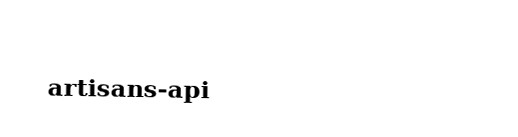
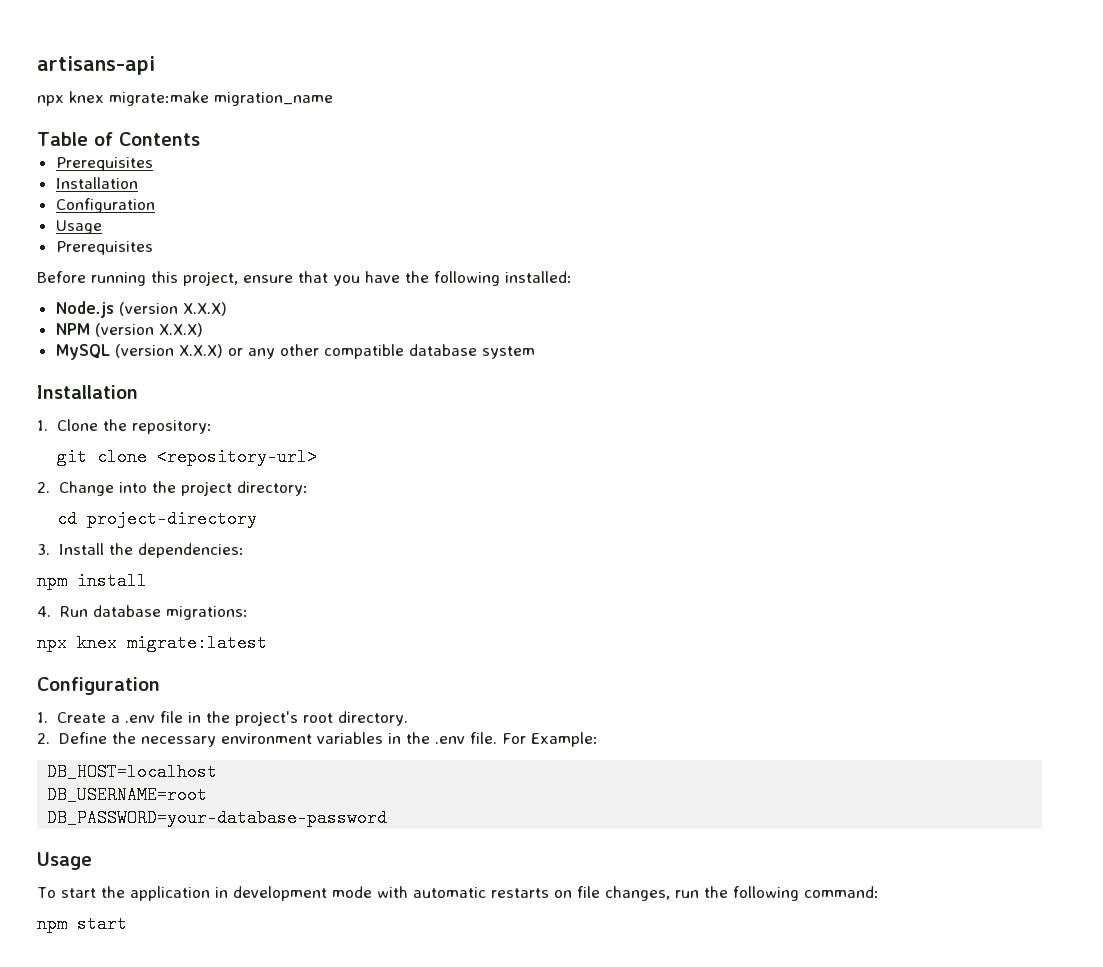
(210, 91) none -> [37,91,333,106] [37,132,200,146] [55,157,153,171] [55,177,138,189] [55,198,155,213] [55,220,102,234] [55,241,153,255] [37,271,572,286] [55,301,227,318] [55,323,203,337] [55,344,535,360] [37,385,138,399] [37,419,213,434] [57,448,318,466] [37,481,308,496] [57,510,258,528] [37,543,244,558] [37,572,147,590] [37,605,248,620] [37,634,267,652] [37,677,160,695] [37,711,409,726] [37,732,598,747] [47,763,218,781] [47,786,208,804] [47,809,388,827] [37,852,92,870] [37,886,879,901] [37,915,127,933] // npx knex migrate:make migration_name // Table of Contents // Prerequisites // Installation // Configuration // Usage // Prerequisites // Before running this project, ensure that you have the following installed: // Node.js (version X.X.X) // NPM (version X.X.X) // MySQL (version X.X.X) or any other compatible database system // Installation // 1. Clone the repository: // git clone <repository-url> // 2. Change into the project directory: // cd project-directory // 3. Install the dependencies: // npm install // 4. Run database migrations: // npx knex migrate:latest // Configuration // 1. Create a .env file in the project's root directory. // 2. Define the necessary environment variables in the .env file. For Example: // DB_HOST=localhost // DB_USERNAME=root // DB_PASSWORD=your-database-password // Usage // To start the application in development mode with automatic restarts on file changes, run the following command: // npm start

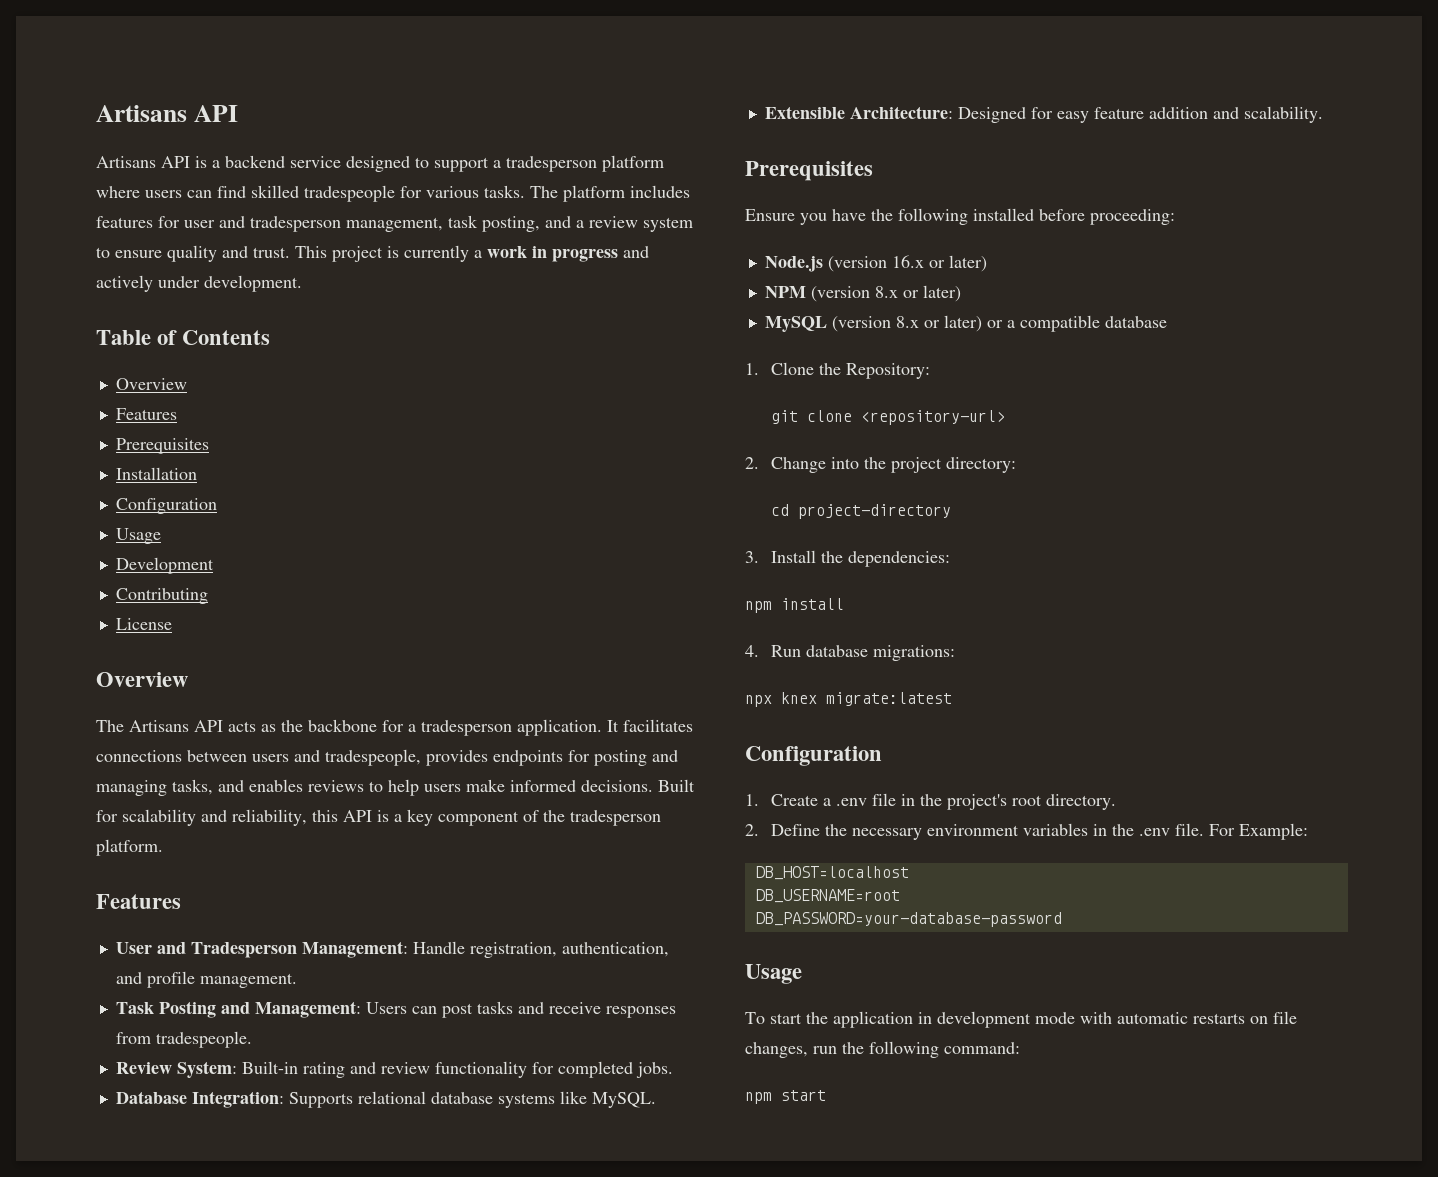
[37,56,155,75] [37,91,333,106] artisans-api // npx knex migrate:make migration_name -> [96,105,238,122] [96,155,664,172] [96,185,690,202] [96,215,693,232] [96,245,649,262] [96,275,302,292] Artisans API // Artisans API is a backend service designed to support a tradesperson platform where users can find skilled tradespeople for various tasks. The platform includes features for user and tradesperson management, task posting, and a review system to ensure quality and trust. This project is currently a work in progress and actively under development.
(200, 139) none -> [115,378,187,390] [115,408,177,420] // Overview // Features
[55,241,153,255] [37,271,328,286] Prerequisites // Before running this project, ensure that -> [115,557,214,574] [115,588,208,604] [115,618,172,630] [96,672,188,687] [96,719,693,736] [96,749,678,766] [96,779,695,796] [96,809,661,826] [96,839,163,856] [96,894,181,909] [115,941,669,958] [115,971,297,988] [115,1001,676,1018] [115,1031,252,1048] [115,1061,673,1078] [115,1091,656,1108] [764,106,1323,123] [745,161,873,181] [745,209,795,221] Development // Contributing // License // Overview // The Artisans API acts as the backbone for a tradesperson application. It facilitates connections between users and tradespeople, provides endpoints for posting and managing tasks, and enables reviews to help users make informed decisions. Built for scalability and reliability, this API is a key component of the tradesperson platform. // Features // User and Tradesperson Management: Handle registration, authentication, and profile management. // Task Posting and Management: Users can post tasks and receive responses from tradespeople. // Review System: Built-in rating and review functionality for completed jobs. // Database Integration: Supports relational database systems like MySQL. // Extensible Architecture: Designed for easy feature addition and scalability. // Prerequisites // Ensure
[505,271,572,283] installed: -> [973,208,1175,225] installed before proceeding:
[182,302,227,316] X.X.X) -> [891,255,987,272] 16.x or later)
[158,323,203,337] X.X.X) -> [874,285,961,302] 8.x or later)
[178,344,319,359] X.X.X) or any other -> [895,315,1015,332] 8.x or later) or a
[481,346,535,359] [37,385,138,399] system // Installation -> (1167, 322) none
[132,420,213,434] repository: -> [846,363,931,379] Repository:

